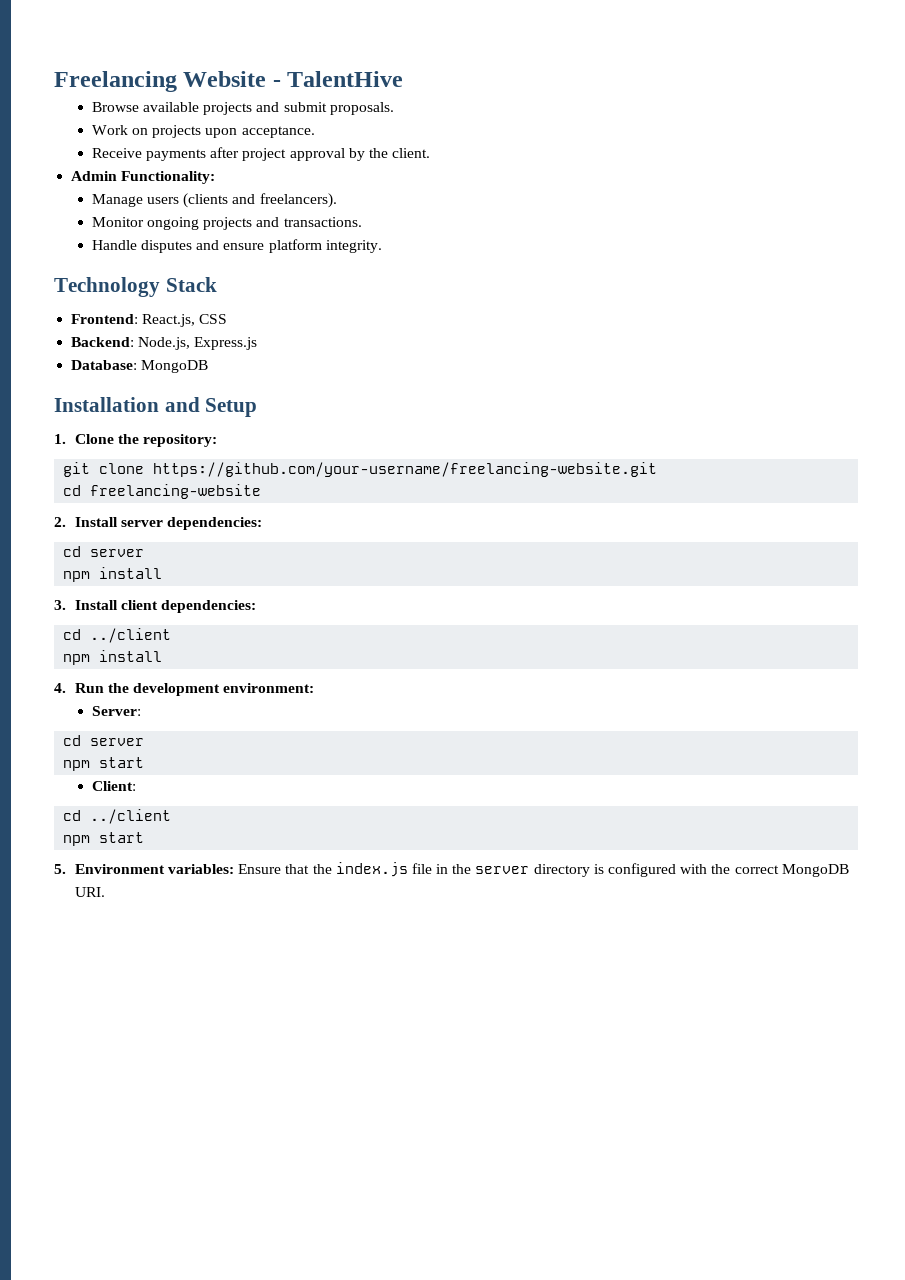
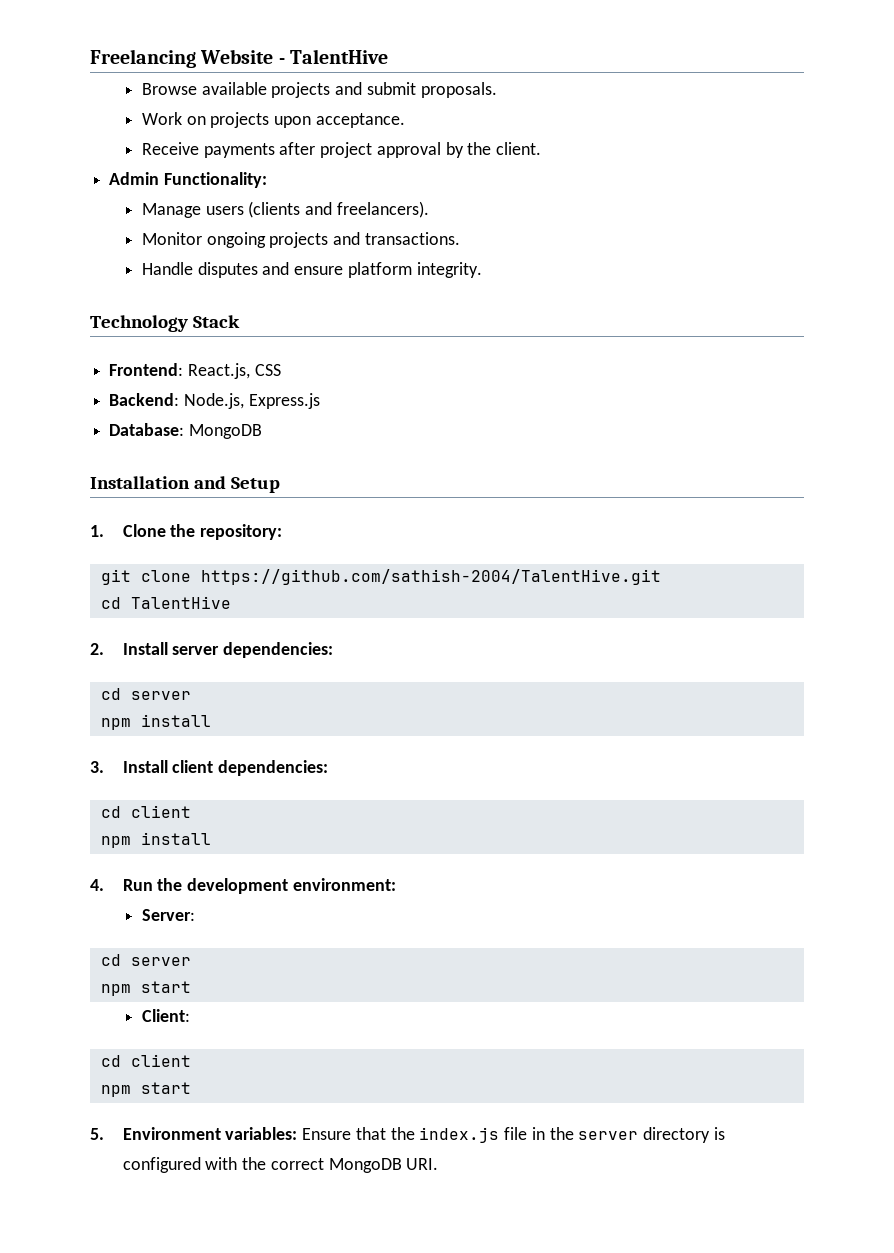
[153,462,658,477] [63,484,262,499] https://github.com/your-username/freelancing-website.git // cd freelancing-website -> [200,569,661,585] [100,596,231,609] https://github.com/sathish-2004/TalentHive.git // cd TalentHive
[90,628,172,643] ../client -> [130,805,191,818] client
[90,809,172,824] ../client -> [130,1054,191,1067] client

